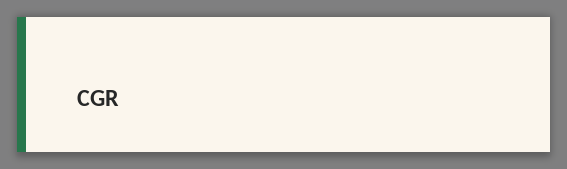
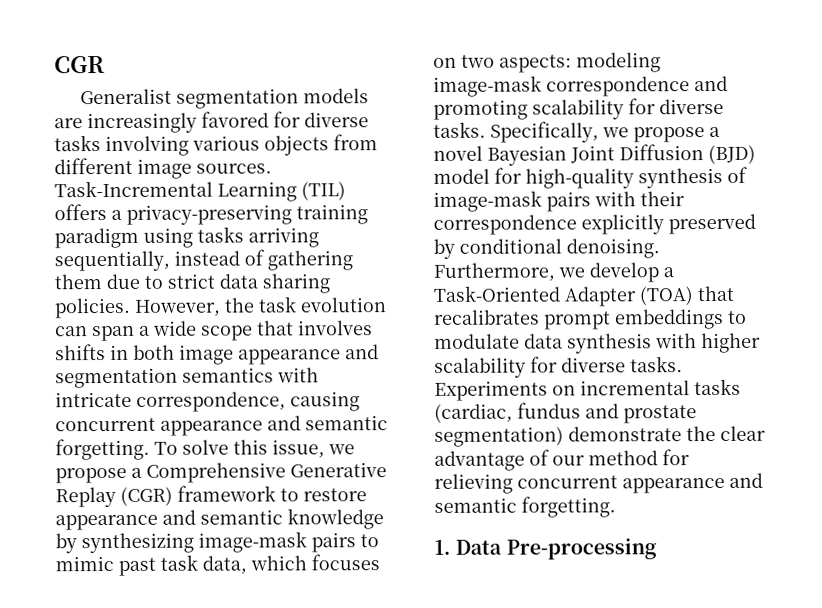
(119, 98) none -> [80,88,370,109] [54,111,369,134] [54,134,378,157] [54,157,272,179] [54,180,346,202] [54,204,368,225] [54,226,319,249] [54,249,353,272] [54,273,330,294] [54,296,387,319] [55,320,373,342] [55,344,379,365] [55,367,319,389] [55,391,360,412] [55,415,388,436] [55,438,355,461] [55,462,387,484] [55,485,367,508] [55,508,384,531] [55,531,379,554] [55,554,380,576] [433,52,661,73] [433,75,728,97] [433,98,724,120] [433,121,720,143] [433,144,756,166] [433,166,748,189] [433,190,685,212] [433,213,756,235] [433,238,660,259] [433,262,674,283] [433,285,734,307] [434,308,747,330] [434,332,761,354] [434,356,683,378] [434,378,741,401] [434,402,697,424] [434,425,766,447] [434,449,690,471] [434,472,763,494] [434,496,616,518] [434,538,657,560] // Generalist segmentation models are increasingly favored for diverse tasks involving various objects from different image sources. Task-Incremental Learning (TIL) offers a privacy-preserving training paradigm using tasks arriving sequentially, instead of gathering them due to strict data sharing policies. However, the task evolution can span a wide scope that involves shifts in both image appearance and segmentation semantics with intricate correspondence, causing concurrent appearance and semantic forgetting. To solve this issue, we propose a Comprehensive Generative Replay (CGR) framework to restore appearance and semantic knowledge by synthesizing image-mask pairs to mimic past task data, which focuses on two aspects: modeling image-mask correspondence and promoting scalability for diverse tasks. Specifically, we propose a novel Bayesian Joint Diffusion (BJD) model for high-quality synthesis of image-mask pairs with their correspondence explicitly preserved by conditional denoising. Furthermore, we develop a Task-Oriented Adapter (TOA) that recalibrates prompt embeddings to modulate data synthesis with higher scalability for diverse tasks. Experiments on incremental tasks (cardiac, fundus and prostate segmentation) demonstrate the clear advantage of our method for relieving concurrent appearance and semantic forgetting. // 1. Data Pre-processing

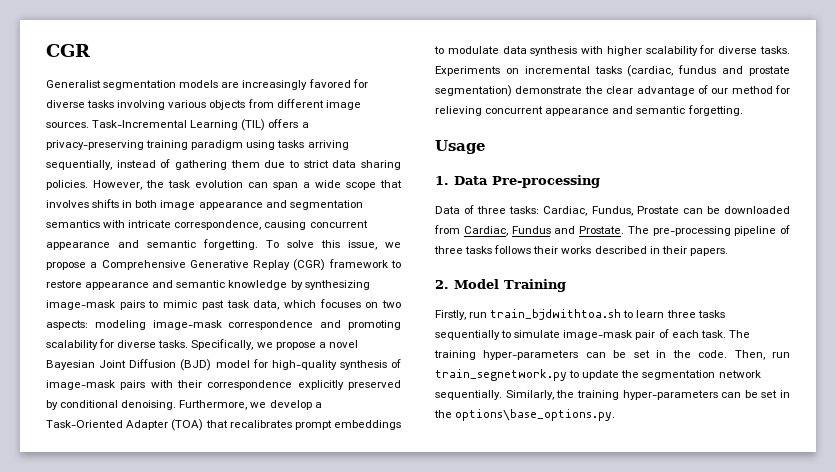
(616, 507) none -> [435,140,486,154] // Usage
(657, 549) none -> [435,205,790,216] [434,225,790,236] [434,245,728,256] [435,279,566,292] [435,309,725,320] [435,329,750,340] [434,350,791,360] [435,369,761,381] [435,390,790,400] [434,409,616,421] // Data of three tasks: Cardiac, Fundus, Prostate can be downloaded from Cardiac, Fundus and Prostate. The pre-processing pipeline of three tasks follows their works described in their papers. // 2. Model Training // Firstly, run train_bjdwithtoa.sh to learn three tasks sequentially to simulate image-mask pair of each task. The training hyper-parameters can be set in the code. Then, run train_segnetwork.py to update the segmentation network sequentially. Similarly, the training hyper-parameters can be set in the options\base_options.py.

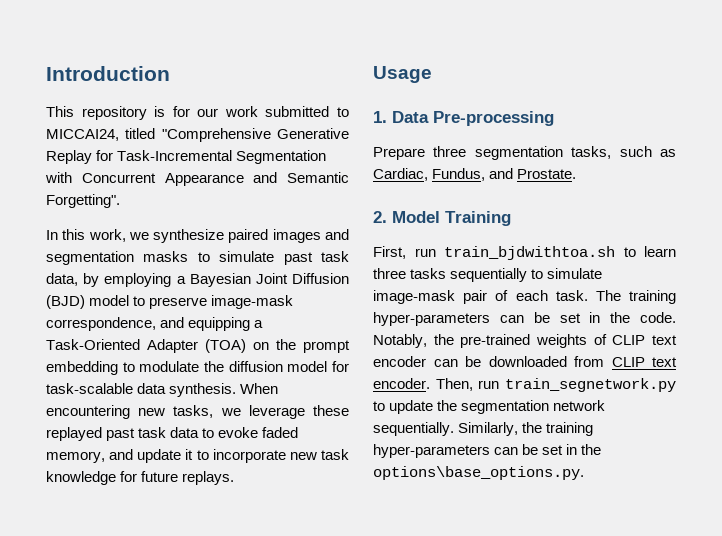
[46,44,91,57] [46,79,368,90] [46,99,361,110] [46,119,309,131] [46,140,349,150] [46,159,401,170] [46,180,402,190] [46,199,363,210] [46,220,368,230] [46,239,401,250] [46,259,401,271] [46,280,370,290] [46,299,401,310] [46,320,401,330] [46,339,358,350] CGR // Generalist segmentation models are increasingly favored for diverse tasks involving various objects from different image sources. Task-Incremental Learning (TIL) offers a privacy-preserving training paradigm using tasks arriving sequentially, instead of gathering them due to strict data sharing policies. However, the task evolution can span a wide scope that involves shifts in both image appearance and segmentation semantics with intricate correspondence, causing concurrent appearance and semantic forgetting. To solve this issue, we propose a Comprehensive Generative Replay (CGR) framework to restore appearance and semantic knowledge by synthesizing image-mask pairs to mimic past task data, which focuses on two aspects: modeling image-mask correspondence and promoting scalability for diverse tasks. Specifically, we propose a novel -> [46,66,170,81] [46,106,349,120] [46,128,349,142] [46,150,327,164] [45,172,349,186] [46,194,120,208] [46,229,349,243] [46,251,349,265] [46,273,186,287] Introduction // This repository is for our work submitted to MICCAI24, titled "Comprehensive Generative Replay for Task-Incremental Segmentation with Concurrent Appearance and Semantic Forgetting". // In this work, we synthesize paired images and segmentation masks to simulate past task data, by employing a
[252,359,401,370] [46,380,401,390] [46,400,322,410] [46,419,401,431] [434,45,790,56] [435,65,790,77] [435,85,790,97] [435,105,743,116] [435,140,486,154] [435,175,600,188] [435,205,790,216] [434,225,790,236] [434,245,728,256] for high-quality synthesis of image-mask pairs with their correspondence explicitly preserved by conditional denoising. Furthermore, we develop a Task-Oriented Adapter (TOA) that recalibrates prompt embeddings to modulate data synthesis with higher scalability for diverse tasks. Experiments on incremental tasks (cardiac, fundus and prostate segmentation) demonstrate the clear advantage of our method for relieving concurrent appearance and semantic forgetting. // Usage // 1. Data Pre-processing // Data of three tasks: Cardiac, Fundus, Prostate can be downloaded from Cardiac, Fundus and Prostate. The pre-processing pipeline of three tasks follows their works described in their papers. -> [133,295,294,309] [46,317,264,331] [46,339,350,353] [46,361,349,375] [46,383,279,397] [46,405,349,419] [46,427,299,441] [46,449,349,463] [46,471,235,485] [373,66,432,83] [373,111,554,126] [373,146,676,160] [373,168,577,181] to preserve image-mask correspondence, and equipping a Task-Oriented Adapter (TOA) on the prompt embedding to modulate the diffusion model for task-scalable data synthesis. When encountering new tasks, we leverage these replayed past task data to evoke faded memory, and update it to incorporate new task knowledge for future replays. // Usage // 1. Data Pre-processing // Prepare three segmentation tasks, such as Cardiac, Fundus, and Prostate.
[435,310,466,320] Firstly, -> [373,246,406,259] First,
(728, 354) none -> [373,334,677,348] [373,356,677,367] [373,378,430,389] Notably, the pre-trained weights of CLIP text encoder can be downloaded from CLIP text encoder.

